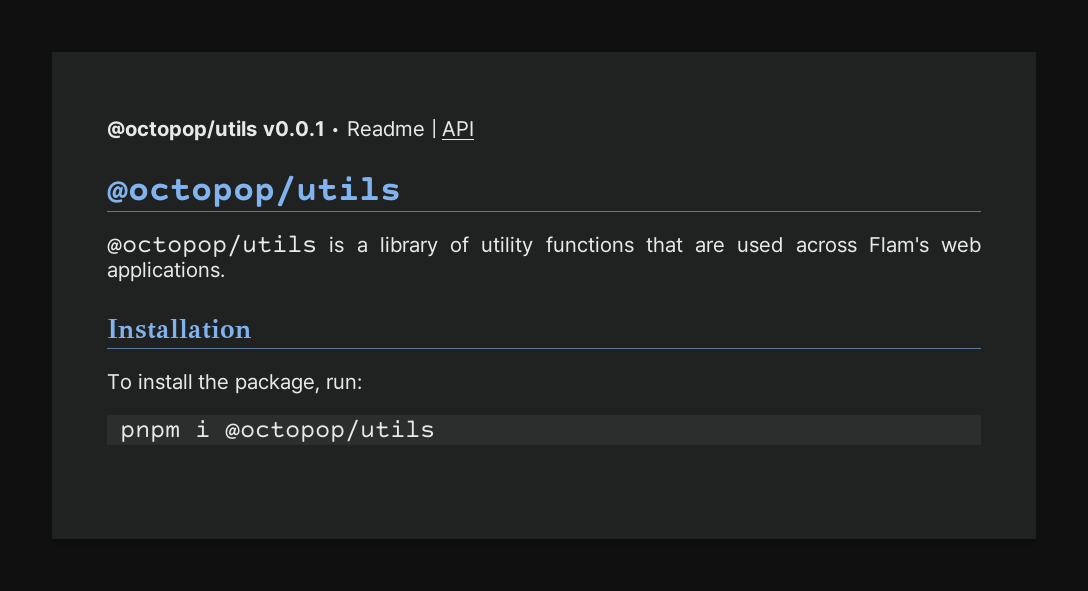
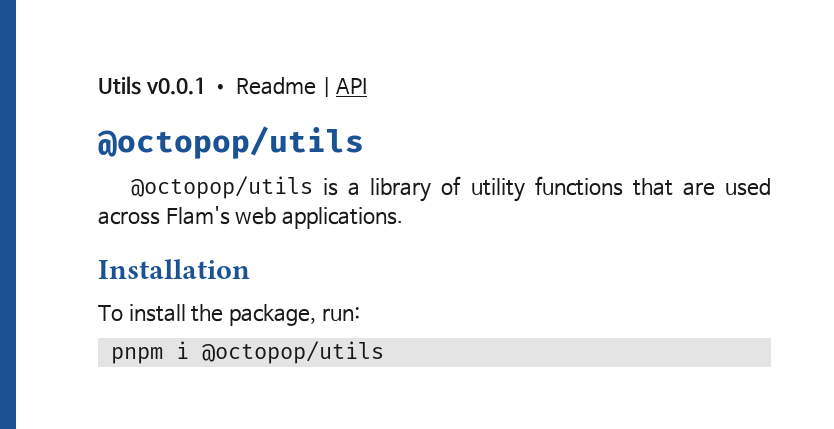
[107,120,257,141] @octopop/utils -> [98,76,141,95] Utils

